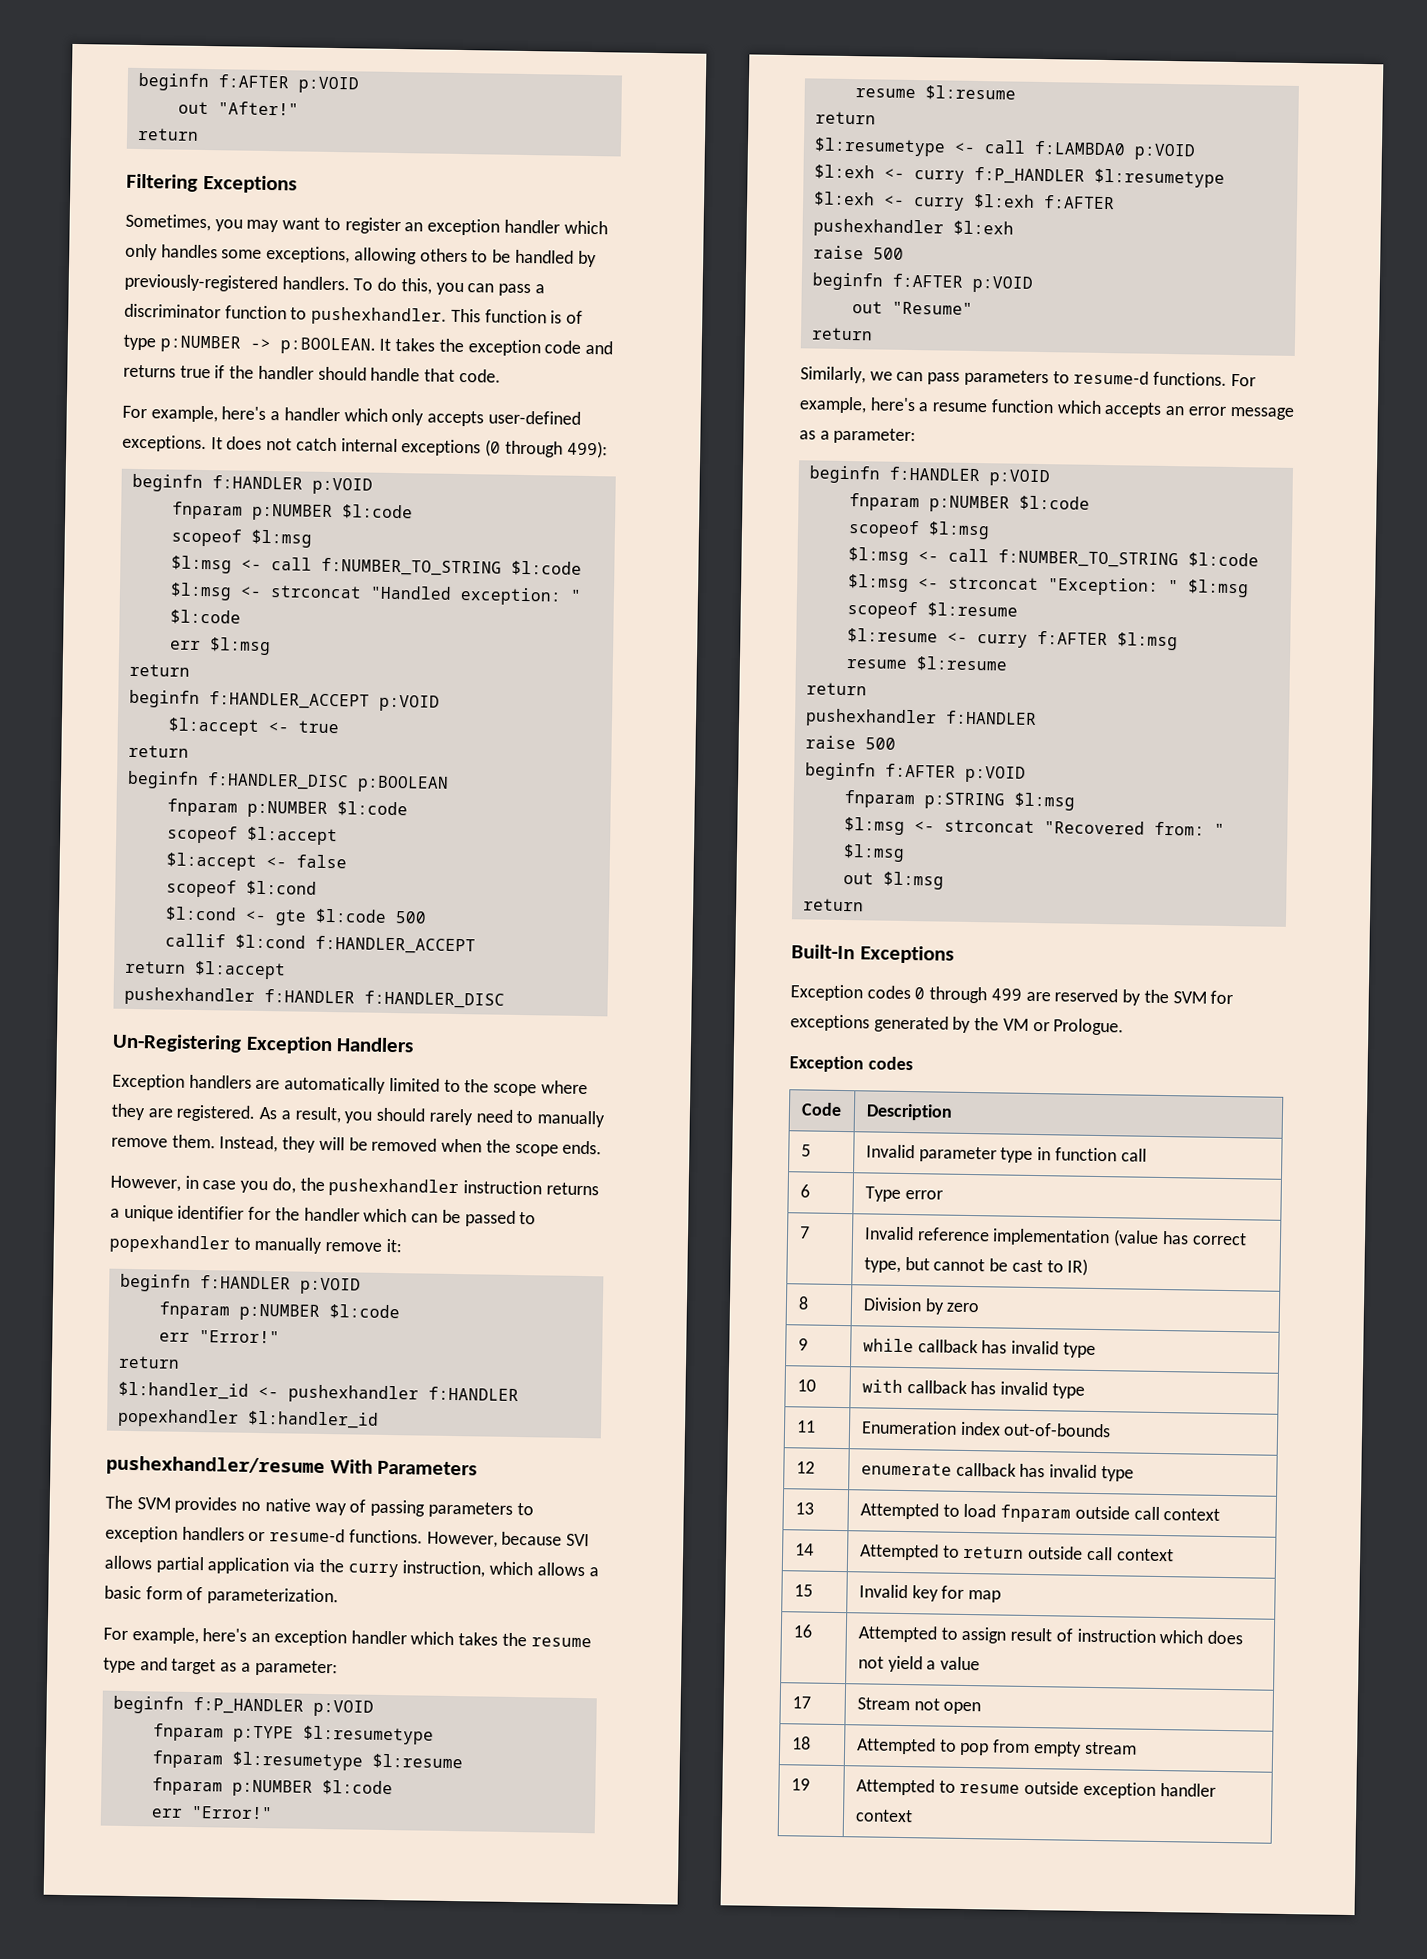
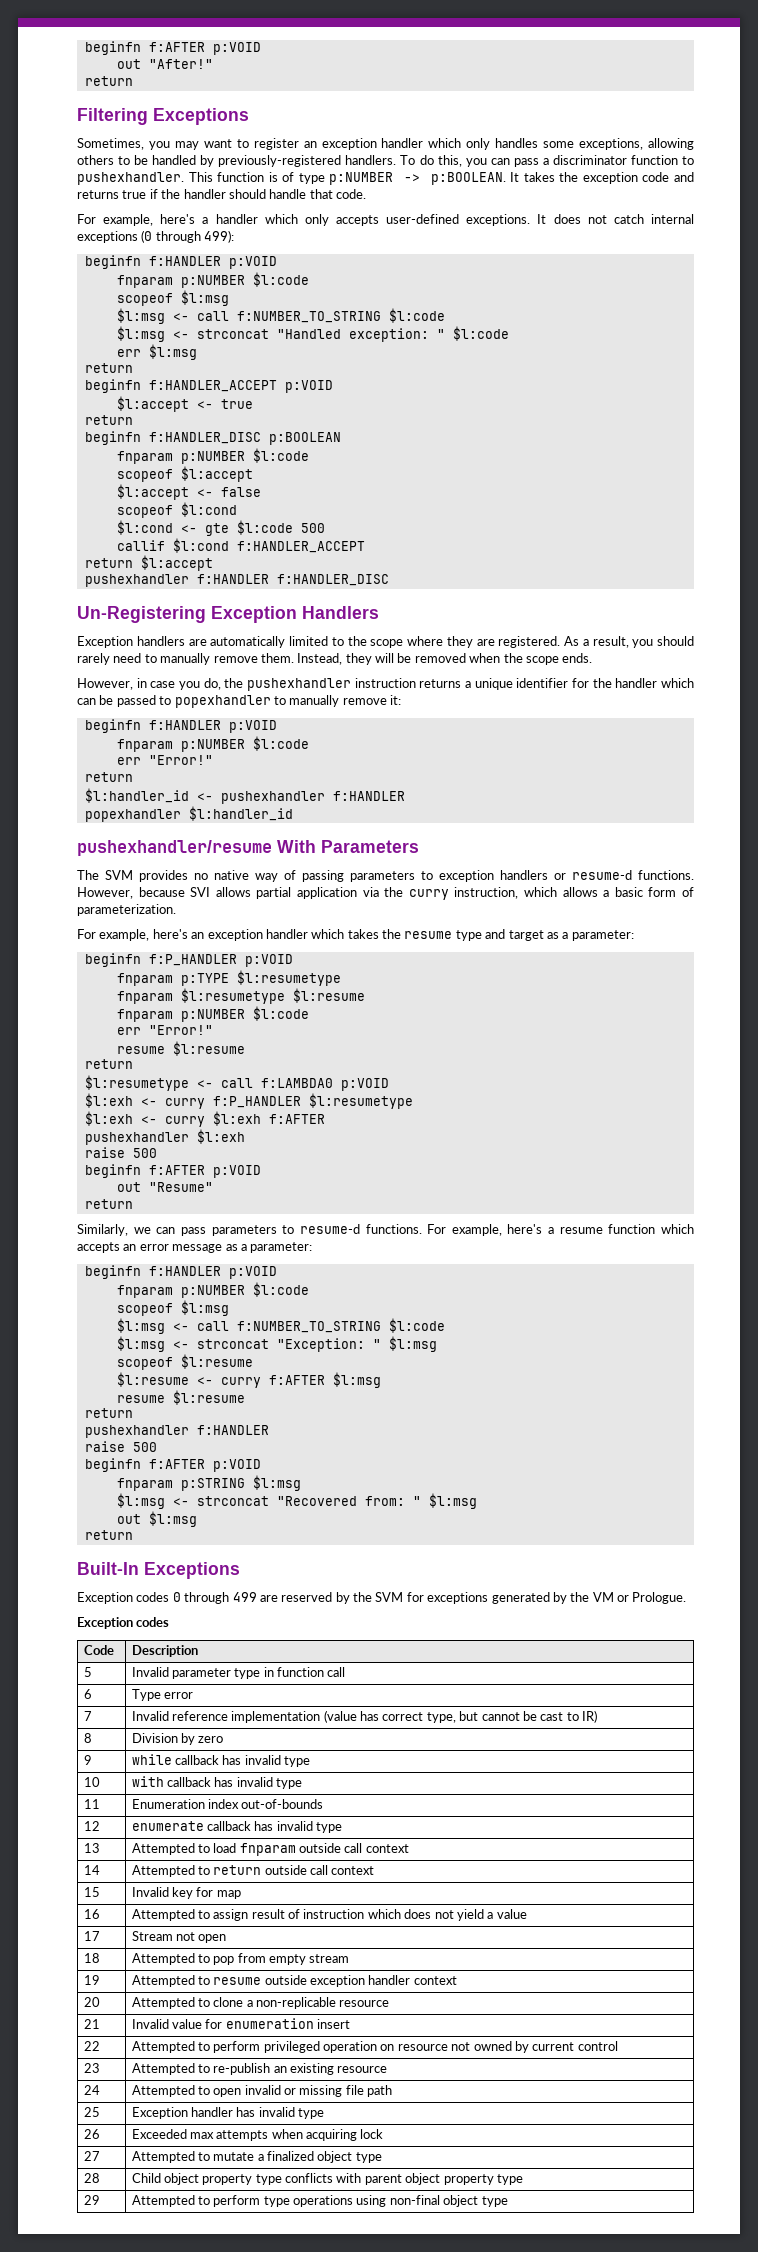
(913, 1816) none -> [83,1997,100,2007] [131,1997,390,2009] [83,2019,100,2029] [131,2018,351,2029] [83,2041,100,2051] [131,2041,618,2053] [83,2063,100,2073] [131,2063,388,2075] [83,2085,100,2095] [131,2085,393,2097] [83,2107,100,2117] [131,2107,325,2119] [83,2129,100,2139] [131,2129,384,2141] [83,2151,100,2161] [131,2151,382,2163] [83,2173,100,2183] [131,2173,523,2185] [83,2195,100,2205] [131,2195,508,2207] // 20 | Attempted to clone a non-replicable resource // 21 | Invalid value for enumeration insert // 22 | Attempted to perform privileged operation on resource not owned by current control // 23 | Attempted to re-publish an existing resource // 24 | Attempted to open invalid or missing file path // 25 | Exception handler has invalid type // 26 | Exceeded max attempts when acquiring lock // 27 | Attempted to mutate a finalized object type // 28 | Child object property type conflicts with parent object property type // 29 | Attempted to perform type operations using non-final object type

